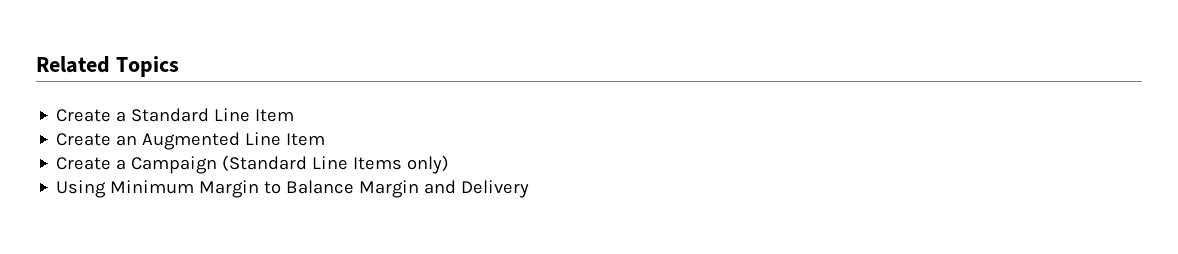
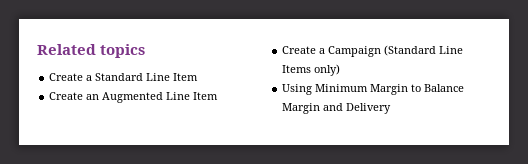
[115,56,179,77] Topics -> [100,44,146,58] topics

